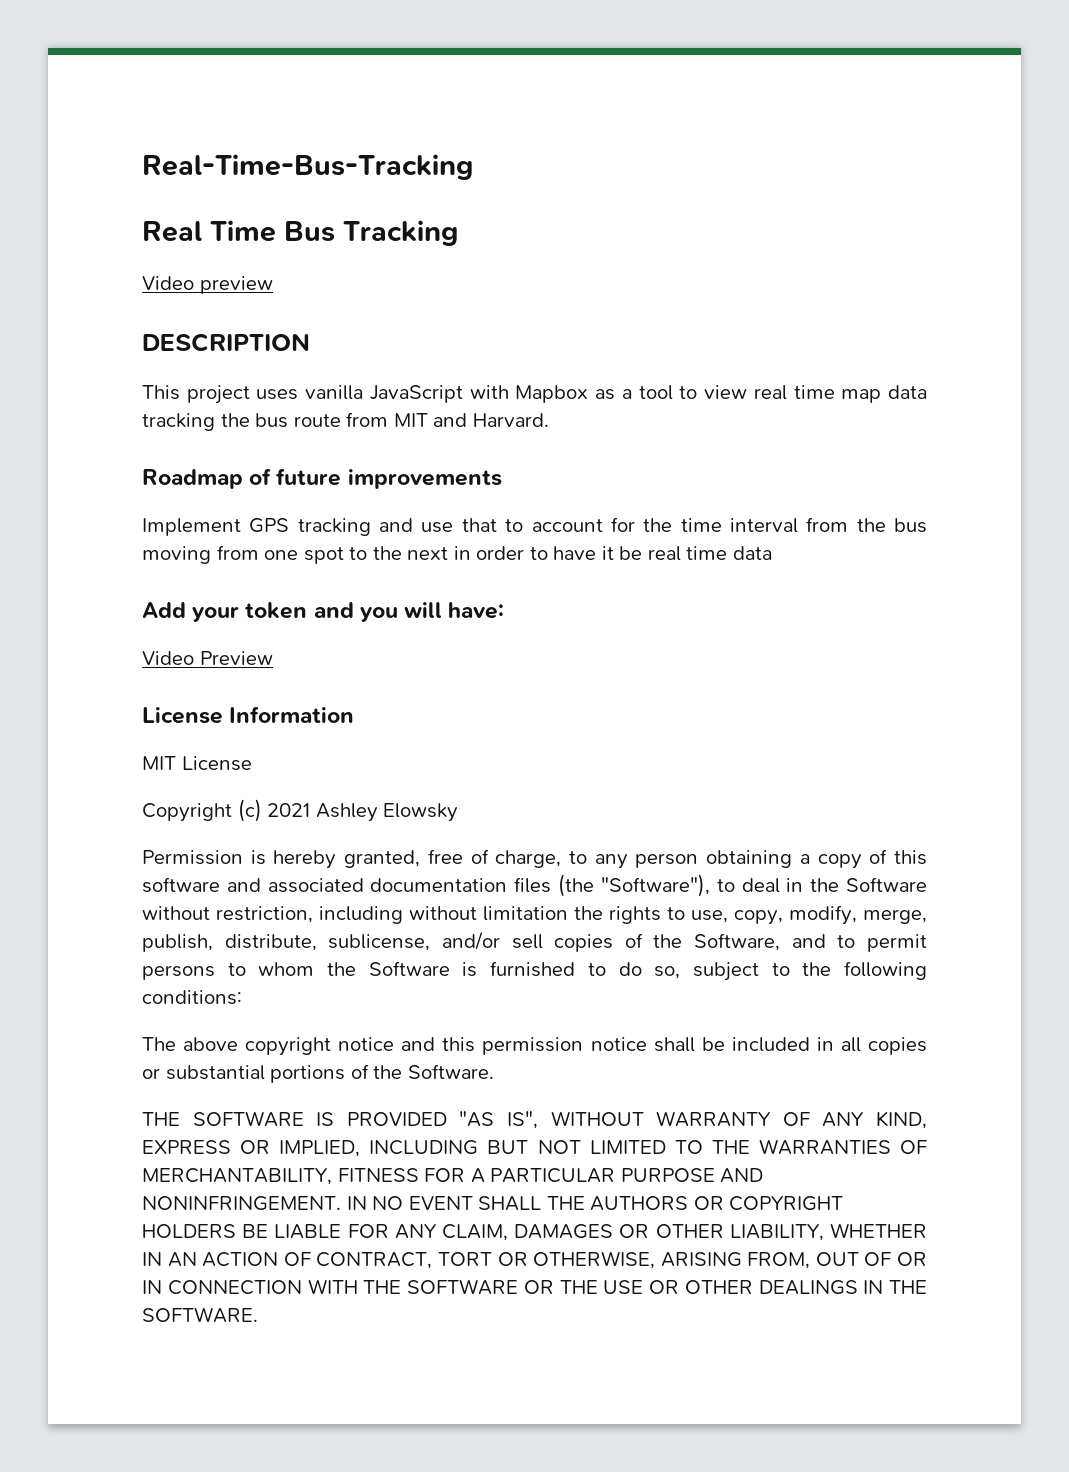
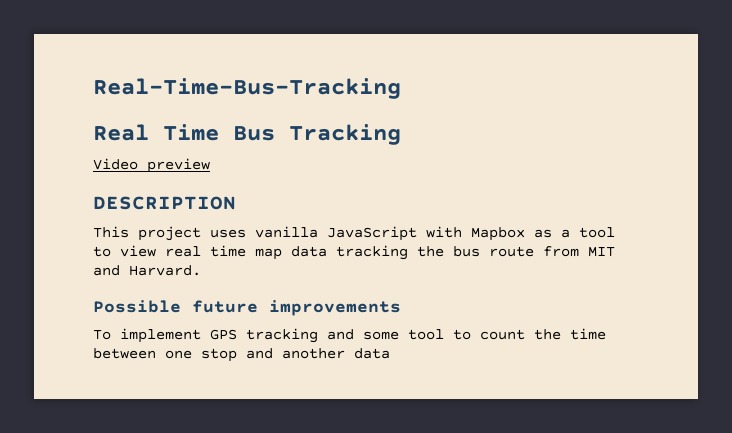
[142,468,272,489] Roadmap of -> [93,300,181,313] Possible
[142,518,241,536] Implement -> [93,328,201,343] To implement
[421,517,927,533] [142,545,773,564] [142,602,505,622] [142,651,273,665] [142,706,355,724] [142,756,252,771] [142,799,459,822] [142,849,927,869] [142,874,928,897] [142,905,927,925] [142,932,927,952] [142,961,928,981] [142,990,242,1005] [142,1037,928,1056] [142,1064,494,1083] [142,1111,928,1129] [142,1139,928,1157] [142,1168,764,1185] [142,1196,844,1211] [142,1223,927,1241] [142,1251,928,1269] [142,1279,927,1295] [142,1307,258,1323] use that to account for the time interval from the bus moving from one spot to the next in order to have it be real time data // Add your token and you will have: // Video Preview // License Information // MIT License // Copyright (c) 2021 Ashley Elowsky // Permission is hereby granted, free of charge, to any person obtaining a copy of this software and associated documentation files (the "Software"), to deal in the Software without restriction, including without limitation the rights to use, copy, modify, merge, publish, distribute, sublicense, and/or sell copies of the Software, and to permit persons to whom the Software is furnished to do so, subject to the following conditions: // The above copyright notice and this permission notice shall be included in all copies or substantial portions of the Software. // THE SOFTWARE IS PROVIDED "AS IS", WITHOUT WARRANTY OF ANY KIND, EXPRESS OR IMPLIED, INCLUDING BUT NOT LIMITED TO THE WARRANTIES OF MERCHANTABILITY, FITNESS FOR A PARTICULAR PURPOSE AND NONINFRINGEMENT. IN NO EVENT SHALL THE AUTHORS OR COPYRIGHT HOLDERS BE LIABLE FOR ANY CLAIM, DAMAGES OR OTHER LIABILITY, WHETHER IN AN ACTION OF CONTRACT, TORT OR OTHERWISE, ARISING FROM, OUT OF OR IN CONNECTION WITH THE SOFTWARE OR THE USE OR OTHER DEALINGS IN THE SOFTWARE. -> [363,328,606,340] [93,348,390,362] some tool to count the time between one stop and another data

